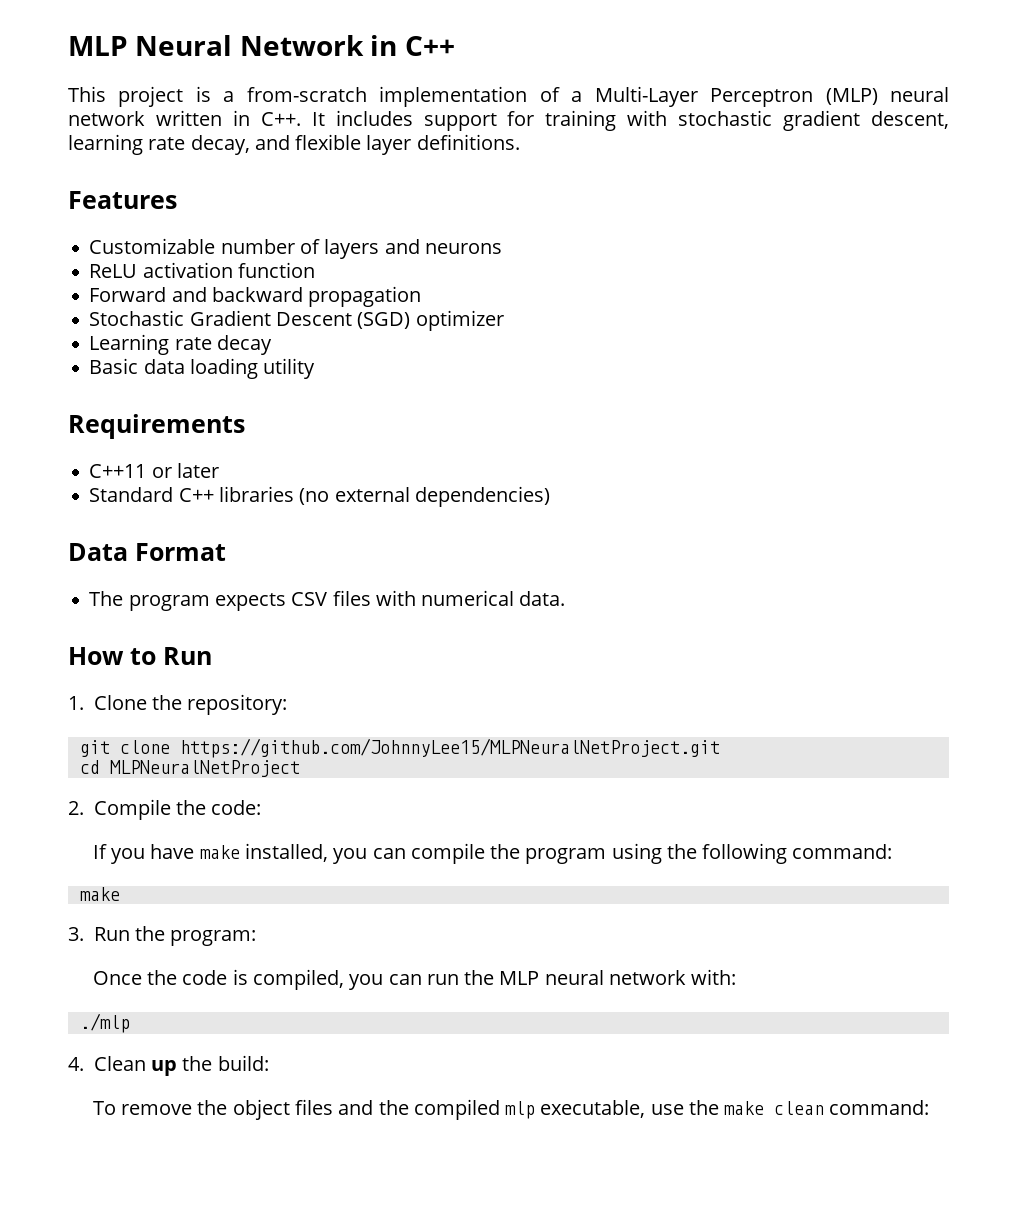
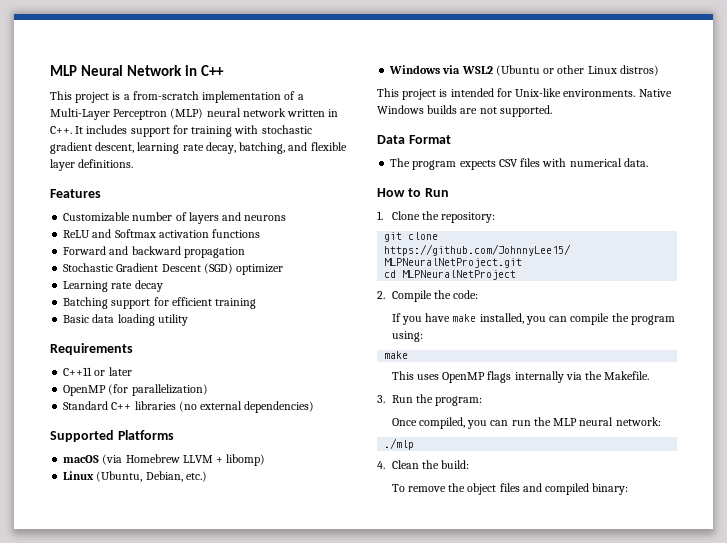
(250, 145) none -> [239,142,286,154] batching,
[142,262,315,278] activation function -> [92,229,261,238] and Softmax activation functions
(272, 345) none -> [63,297,257,309] // Batching support for efficient training
(219, 470) none -> [63,384,208,396] // OpenMP (for parallelization)
(550, 496) none -> [50,430,174,442] [63,454,266,466] [63,471,207,482] [389,65,659,76] [377,88,672,100] [377,105,552,117] // Supported Platforms // macOS (via Homebrew LLVM + libomp) // Linux (Ubuntu, Debian, etc.) // Windows via WSL2 (Ubuntu or other Linux distros) // This project is intended for Unix-like environments. Native Windows builds are not supported.
[611,843,893,864] [79,887,120,901] using the following command: // make -> [391,331,423,342] [384,351,409,359] [391,371,650,383] using: // make // This uses OpenMP flags internally via the Makefile.
[147,969,248,985] the code is -> (417, 422) none
[608,969,737,985] network with: -> [615,417,661,426] network:
[151,1060,178,1076] up -> (419, 464) none
[378,1099,930,1120] the compiled mlp executable, use the make clean command: -> [545,483,629,495] compiled binary:

